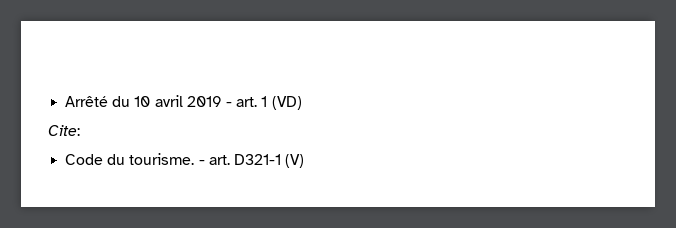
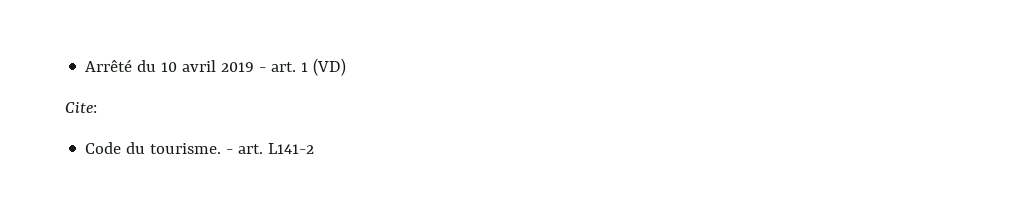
[233,154,305,168] D321-1 (V) -> [268,143,315,154] L141-2

